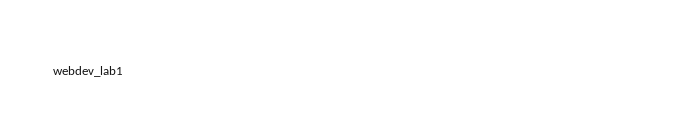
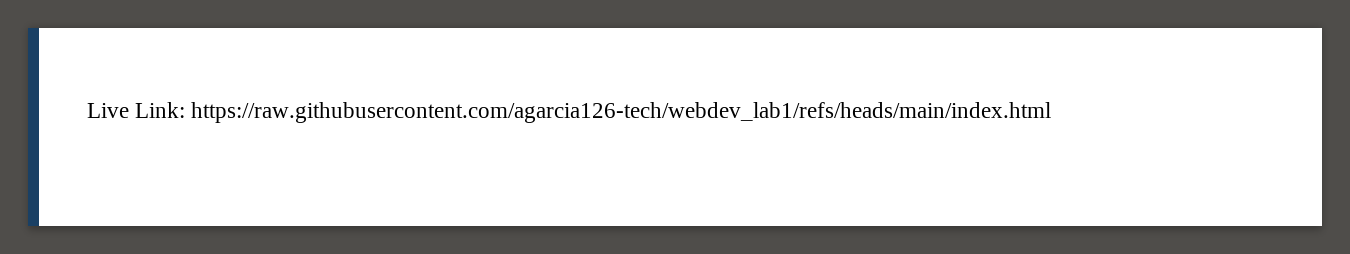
[53,66,123,77] webdev_lab1 -> [87,102,1052,123] Live Link: https://raw.githubusercontent.com/agarcia126-tech/webdev_lab1/refs/heads/main/index.html

